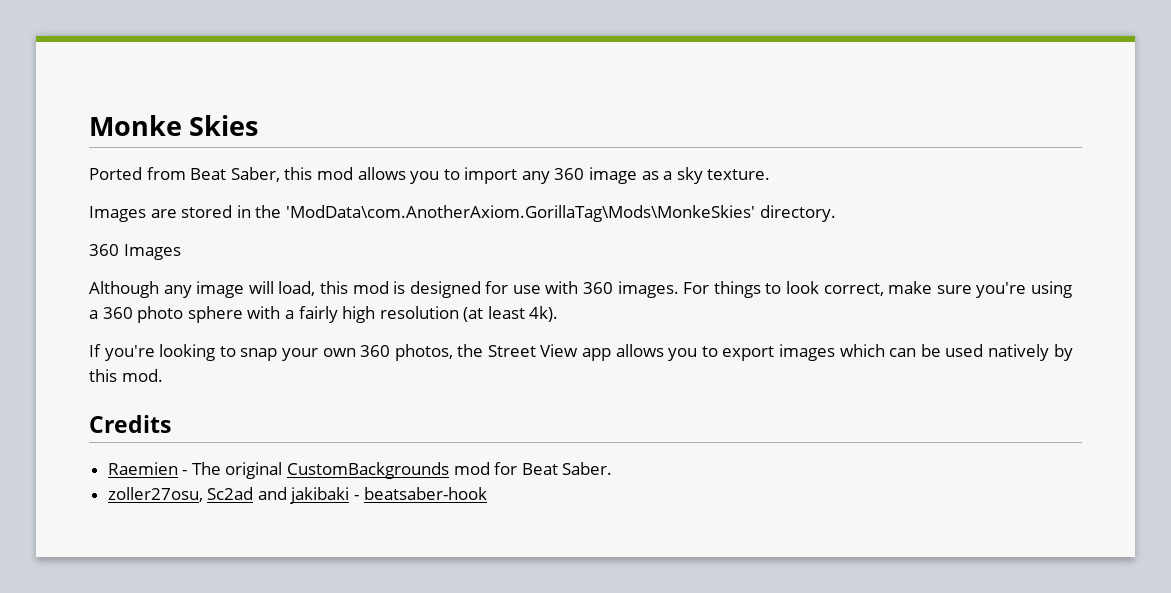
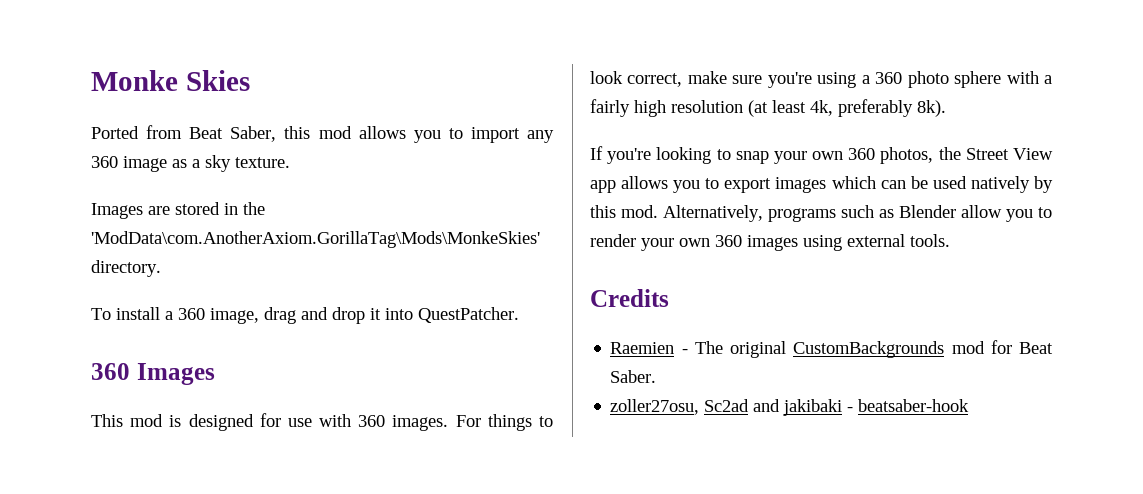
[89,244,181,260] [89,281,348,298] 360 Images // Although any image will load, this -> [91,307,519,324] [91,363,215,385] [91,414,123,427] To install a 360 image, drag and drop it into QuestPatcher. // 360 Images // This
[529,306,559,322] 4k). -> [810,99,946,117] 4k, preferably 8k).
(163, 375) none -> [663,205,1052,222] [590,234,950,251] Alternatively, programs such as Blender allow you to render your own 360 images using external tools.

